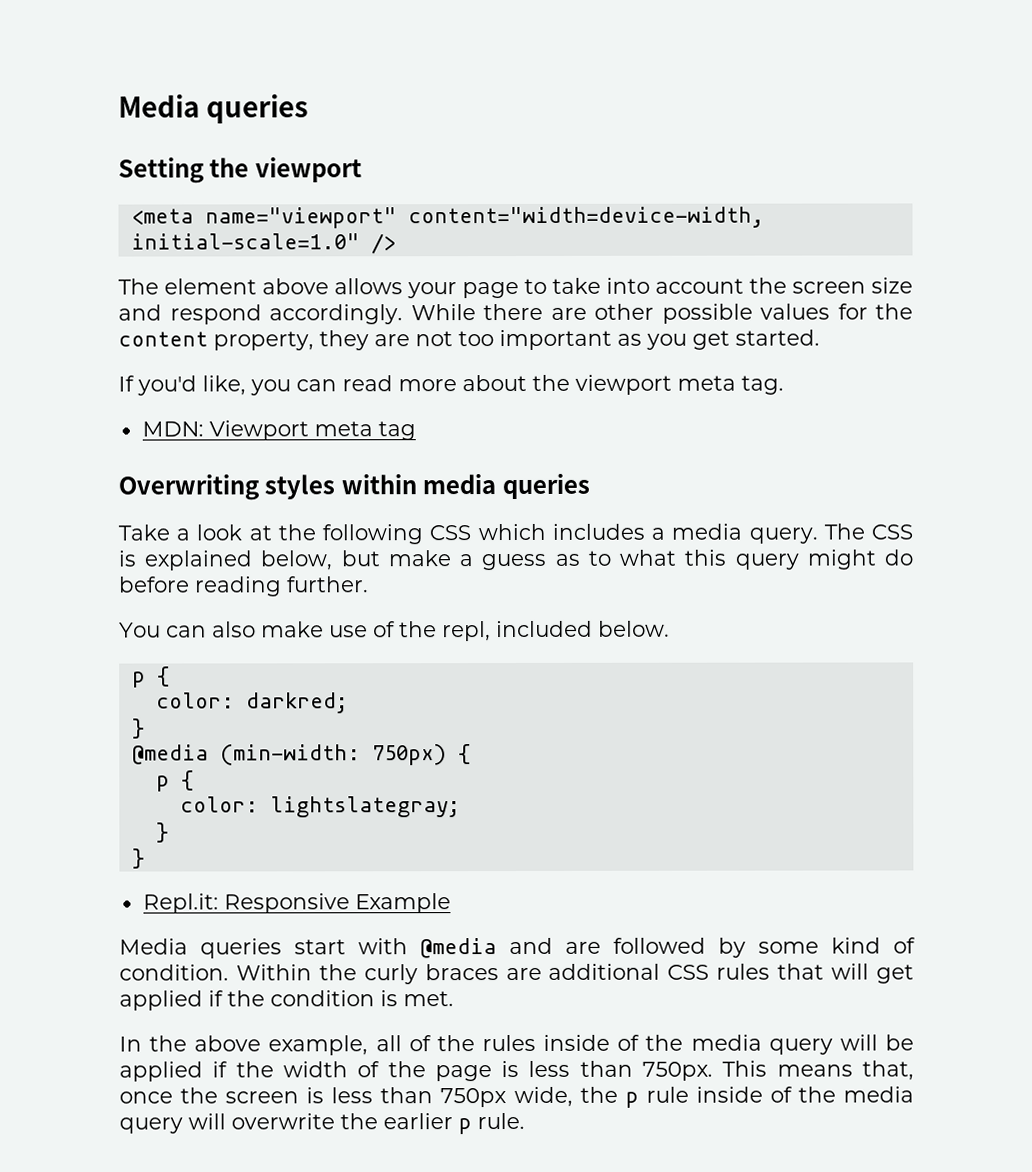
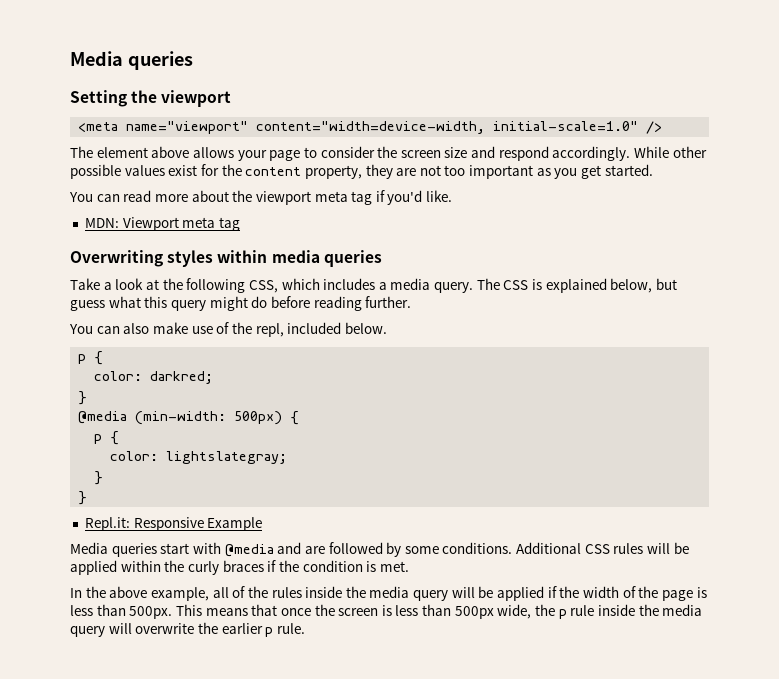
[552,277,744,294] take into account -> [320,146,375,158] consider
[483,303,587,321] there are -> (670, 152) none
(830, 311) none -> [168,165,198,176] exist
[118,375,291,396] If you'd like, you -> [69,192,93,202] You
[741,375,784,395] tag. -> [351,190,453,205] tag if you'd like.
[429,525,472,541] CSS -> [248,280,278,293] CSS,
[387,550,611,571] make a guess as to -> [70,300,105,311] guess
[371,744,447,766] 750px) -> [234,411,283,425] 500px)
[831,937,916,954] [119,963,914,985] [119,990,203,1011] kind of condition. Within the curly braces are additional CSS rules that will get applied -> [442,542,689,554] [70,560,264,575] conditions. Additional CSS rules will be applied within the curly braces
[617,1034,641,1051] of -> (343, 592) none
[642,1061,714,1081] 750px. -> [129,606,173,619] 500px.
[861,1060,914,1081] that, -> [251,604,278,616] that
[440,1088,508,1108] 750px -> [454,606,494,619] 500px
[769,1086,793,1103] of -> (635, 610) none

